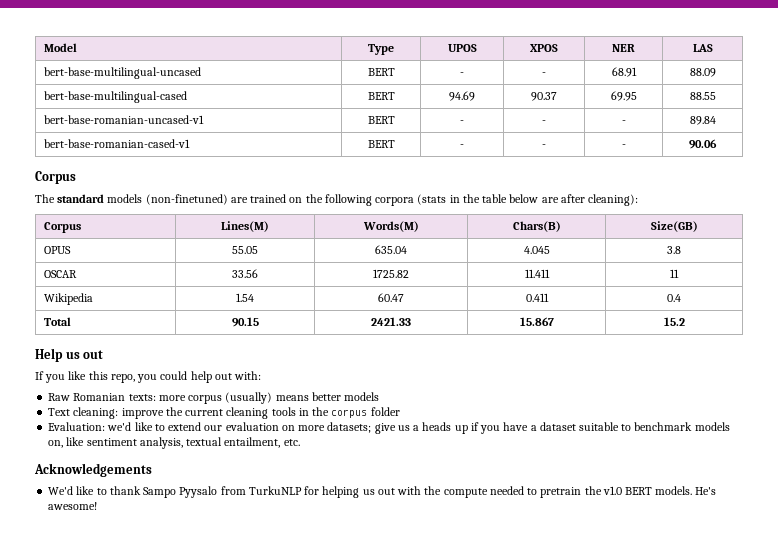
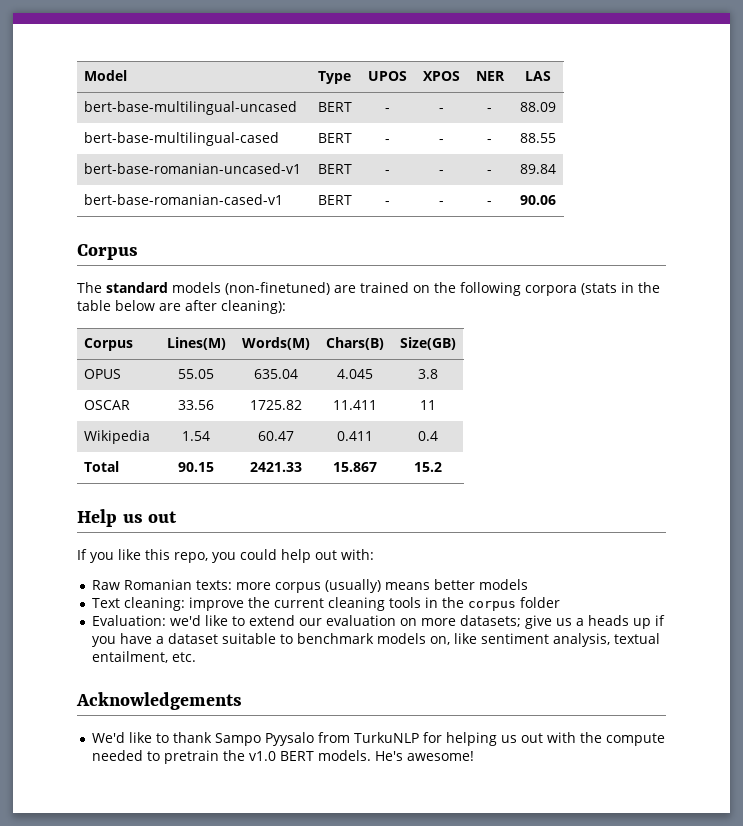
[611,67,637,77] 68.91 -> [487,108,492,112] -
[449,91,475,101] [531,92,557,101] [610,91,637,101] 94.69 | 90.37 | 69.95 -> [384,139,390,143] [438,139,444,143] [487,139,492,143] - | - | -

